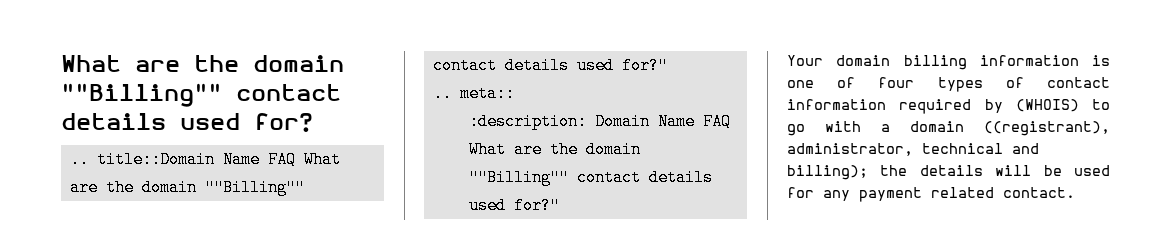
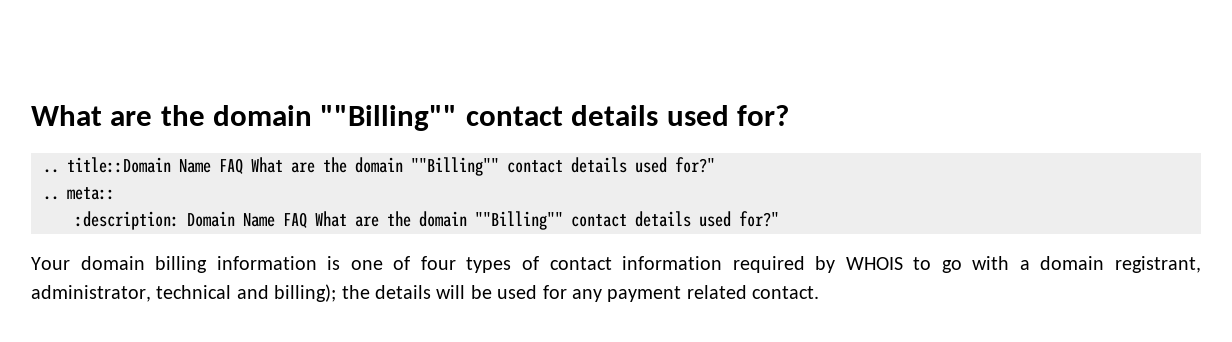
[1015,99,1079,112] (WHOIS) -> [845,257,903,270] WHOIS
[984,121,1110,136] ((registrant), -> [1114,256,1201,273] registrant,

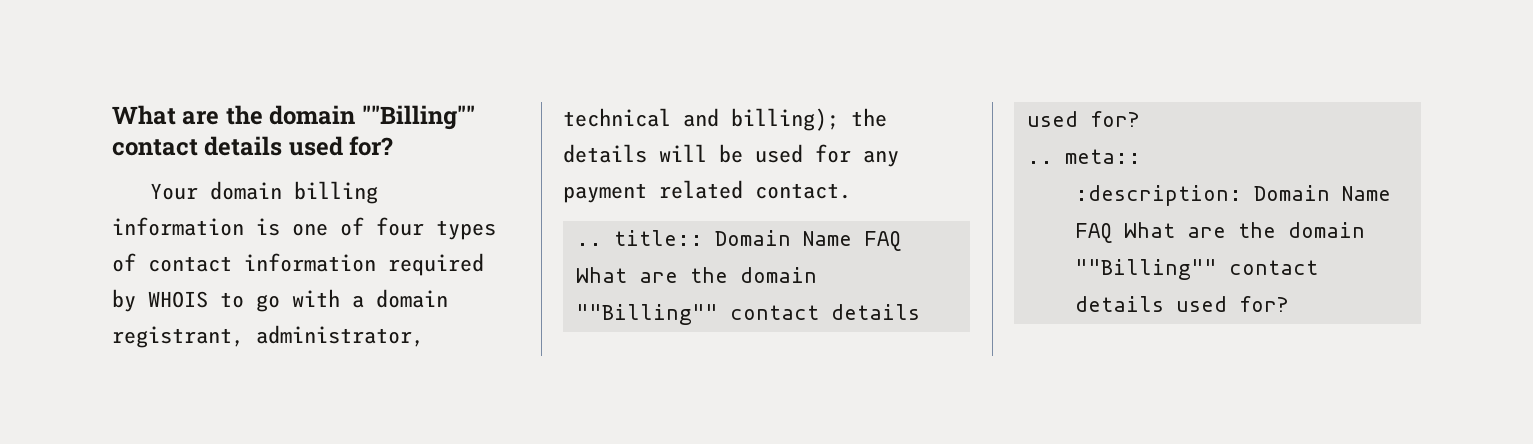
[31,105,789,131] [43,157,715,176] [43,187,115,200] [75,211,779,230] What are the domain ""Billing"" contact details used for? // .. title::Domain Name FAQ What are the domain ""Billing"" contact details used for?" // .. meta:: // :description: Domain Name FAQ What are the domain ""Billing"" contact details used for?" -> [112,105,475,130] [112,136,394,156] What are the domain ""Billing"" contact details used for?
(820, 292) none -> [575,230,901,251] [575,267,817,283] [575,304,920,325] [1026,111,1140,127] [1026,149,1141,164] [1074,185,1391,206] [1074,222,1365,243] [1074,259,1318,280] [1074,296,1289,312] // .. title:: Domain Name FAQ What are the domain ""Billing"" contact details used for? // .. meta:: // :description: Domain Name FAQ What are the domain ""Billing"" contact details used for?

